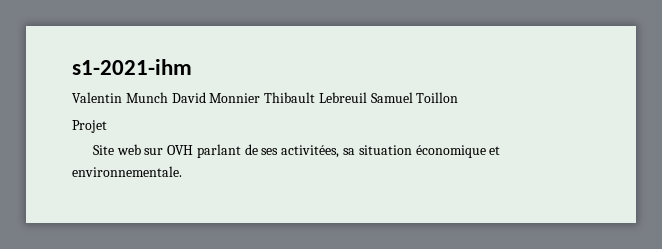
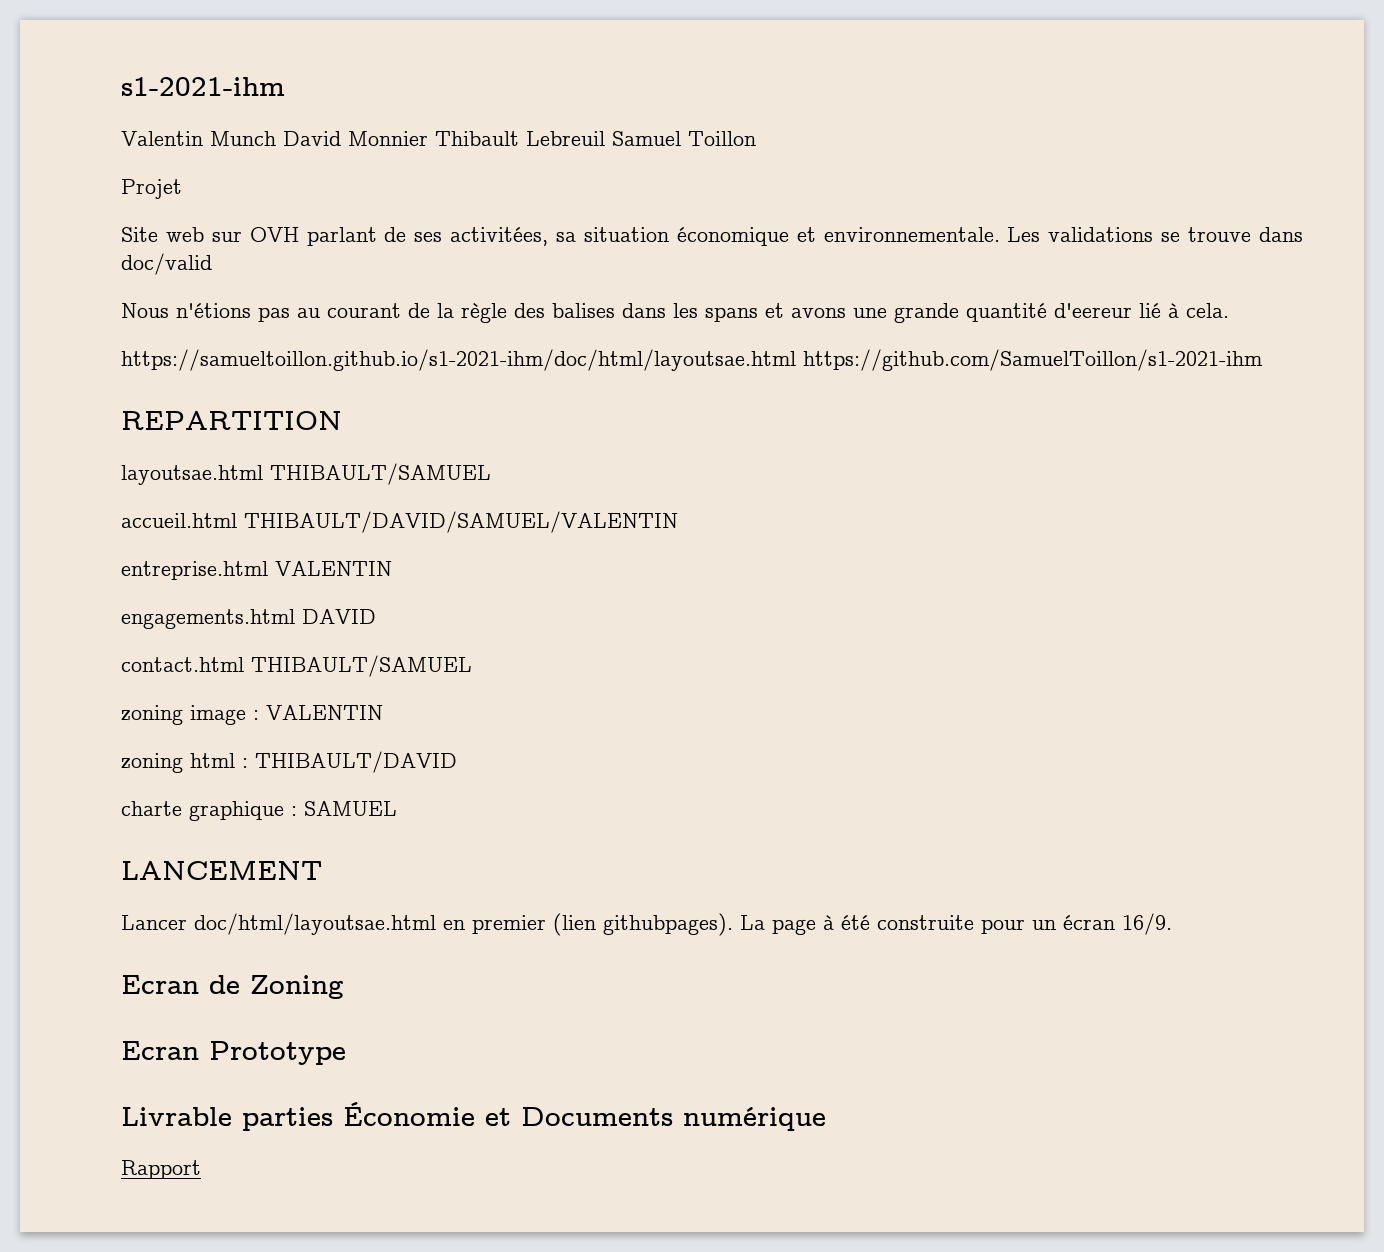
(182, 171) none -> [1007,227,1304,242] [121,253,212,275] [121,303,1229,323] [121,349,1263,371] [121,411,342,430] [121,463,491,485] [121,511,678,533] [121,561,392,580] [121,609,376,629] [121,655,472,677] [121,705,383,725] [121,751,457,773] [121,801,397,821] [121,861,322,880] [121,913,1172,936] [121,975,344,999] [121,1041,346,1065] [121,1102,826,1131] [121,1160,201,1179] Les validations se trouve dans doc/valid // Nous n'étions pas au courant de la règle des balises dans les spans et avons une grande quantité d'eereur lié à cela. // https://samueltoillon.github.io/s1-2021-ihm/doc/html/layoutsae.html https://github.com/SamuelToillon/s1-2021-ihm // REPARTITION // layoutsae.html THIBAULT/SAMUEL // accueil.html THIBAULT/DAVID/SAMUEL/VALENTIN // entreprise.html VALENTIN // engagements.html DAVID // contact.html THIBAULT/SAMUEL // zoning image : VALENTIN // zoning html : THIBAULT/DAVID // charte graphique : SAMUEL // LANCEMENT // Lancer doc/html/layoutsae.html en premier (lien githubpages). La page à été construite pour un écran 16/9. // Ecran de Zoning // Ecran Prototype // Livrable parties Économie et Documents numérique // Rapport

